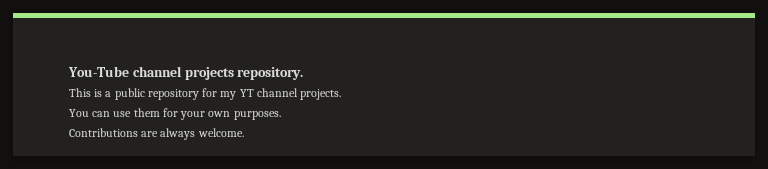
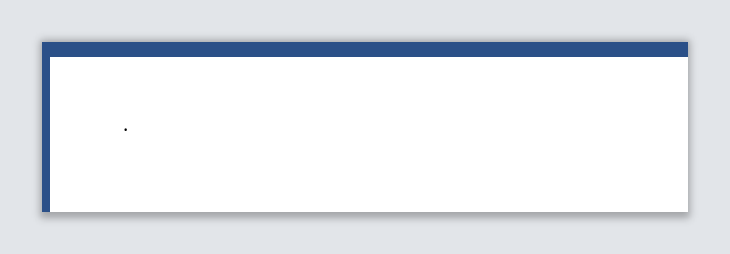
[68,66,304,80] [69,88,342,100] [69,108,281,120] [69,128,244,140] You-Tube channel projects repository. // This is a public repository for my YT channel projects. // You can use them for your own purposes. // Contributions are always welcome. -> [123,128,128,131] .

